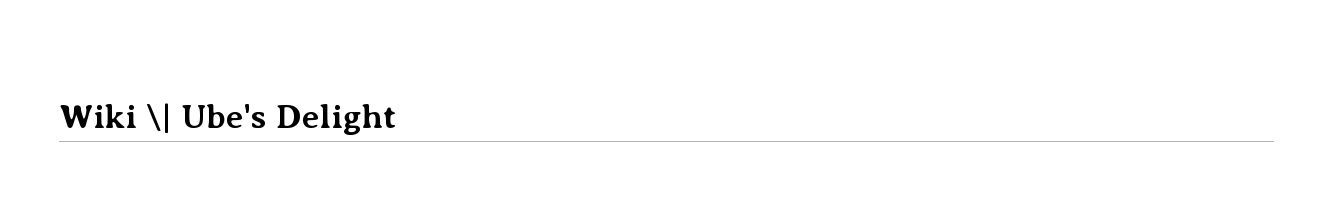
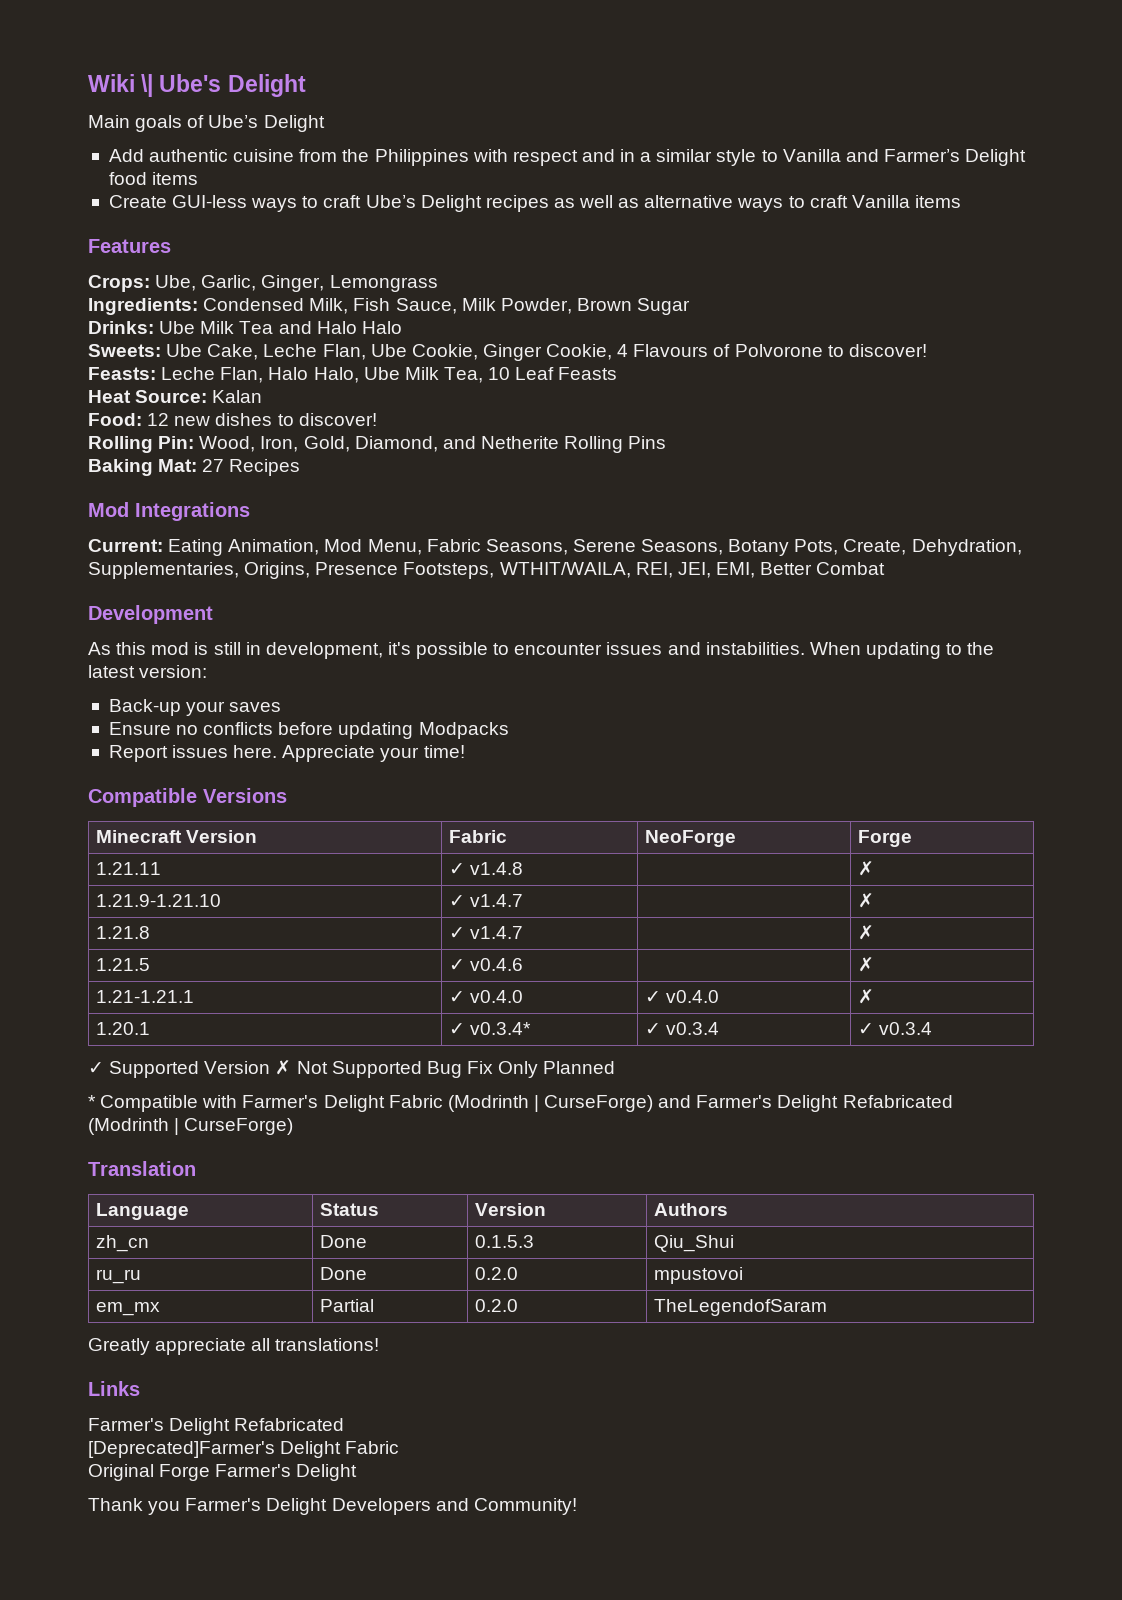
(396, 119) none -> [88,115,325,132] [108,149,1027,166] [108,172,199,185] [108,195,961,212] [88,239,171,253] [88,275,438,292] [88,298,691,315] [88,321,402,334] [88,344,927,361] [88,367,618,383] [88,390,263,403] [88,413,377,426] [88,436,667,453] [88,459,301,476] [88,502,250,521] [88,539,1022,556] [88,562,886,579] [88,605,213,624] [88,642,995,659] [88,665,208,678] [108,699,282,716] [108,722,509,739] [108,745,465,762] [88,788,287,807] [96,830,258,843] [449,830,508,843] [645,830,737,847] [858,830,913,847] [96,862,162,875] [449,862,524,875] [858,861,875,876] [96,894,222,907] [449,894,524,907] [858,893,875,908] [96,926,151,939] [449,926,524,939] [858,925,875,940] [96,958,151,971] [449,958,524,971] [858,957,875,972] [96,990,195,1003] [449,990,524,1003] [645,990,720,1003] [858,989,875,1004] [96,1022,151,1035] [449,1022,532,1035] [645,1022,720,1035] [858,1022,933,1035] [88,1060,616,1078] [88,1095,953,1112] [88,1118,294,1135] [88,1161,196,1176] [96,1203,190,1220] [320,1203,380,1216] [475,1203,547,1216] [654,1203,729,1216] [96,1235,150,1252] [320,1235,368,1248] [475,1235,535,1248] [654,1235,735,1252] [96,1269,142,1284] [320,1267,368,1280] [475,1267,519,1280] [654,1267,744,1284] [96,1302,161,1316] [320,1299,375,1312] [475,1299,519,1312] [654,1299,828,1316] [88,1338,380,1355] [88,1381,140,1396] [88,1418,345,1435] [88,1441,400,1458] [88,1464,358,1481] [88,1498,577,1515] // Main goals of Ube’s Delight // Add authentic cuisine from the Philippines with respect and in a similar style to Vanilla and Farmer’s Delight food items // Create GUI-less ways to craft Ube’s Delight recipes as well as alternative ways to craft Vanilla items // Features // Crops: Ube, Garlic, Ginger, Lemongrass // Ingredients: Condensed Milk, Fish Sauce, Milk Powder, Brown Sugar // Drinks: Ube Milk Tea and Halo Halo // Sweets: Ube Cake, Leche Flan, Ube Cookie, Ginger Cookie, 4 Flavours of Polvorone to discover! // Feasts: Leche Flan, Halo Halo, Ube Milk Tea, 10 Leaf Feasts // Heat Source: Kalan // Food: 12 new dishes to discover! // Rolling Pin: Wood, Iron, Gold, Diamond, and Netherite Rolling Pins // Baking Mat: 27 Recipes // Mod Integrations // Current: Eating Animation, Mod Menu, Fabric Seasons, Serene Seasons, Botany Pots, Create, Dehydration, Supplementaries, Origins, Presence Footsteps, WTHIT/WAILA, REI, JEI, EMI, Better Combat // Development // As this mod is still in development, it's possible to encounter issues and instabilities. When updating to the latest version: // Back-up your saves // Ensure no conflicts before updating Modpacks // Report issues here. Appreciate your time! // Compatible Versions // Minecraft Version | Fabric | NeoForge | Forge // 1.21.11 | ✓ v1.4.8 | | ✗ // 1.21.9-1.21.10 | ✓ v1.4.7 | | ✗ // 1.21.8 | ✓ v1.4.7 | | ✗ // 1.21.5 | ✓ v0.4.6 | | ✗ // 1.21-1.21.1 | ✓ v0.4.0 | ✓ v0.4.0 | ✗ // 1.20.1 | ✓ v0.3.4* | ✓ v0.3.4 | ✓ v0.3.4 // ✓ Supported Version ✗ Not Supported Bug Fix Only Planned // * Compatible with Farmer's Delight Fabric (Modrinth | CurseForge) and Farmer's Delight Refabricated (Modrinth | CurseForge) // Translation // Language | Status | Version | Authors // zh_cn | Done | 0.1.5.3 | Qiu_Shui // ru_ru | Done | 0.2.0 | mpustovoi // em_mx | Partial | 0.2.0 | TheLegendofSaram // Greatly appreciate all translations! // Links // Farmer's Delight Refabricated // [Deprecated]Farmer's Delight Fabric // Original Forge Farmer's Delight // Thank you Farmer's Delight Developers and Community!

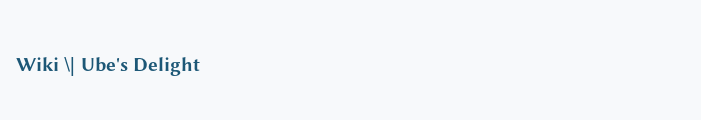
[88,115,325,132] [108,149,1027,166] [108,172,199,185] [108,195,961,212] [88,239,171,253] [88,275,438,292] [88,298,691,315] [88,321,402,334] [88,344,927,361] [88,367,618,383] [88,390,263,403] [88,413,377,426] [88,436,667,453] [88,459,301,476] [88,502,250,521] [88,539,1022,556] [88,562,886,579] [88,605,213,624] [88,642,995,659] [88,665,208,678] [108,699,282,716] [108,722,509,739] [108,745,465,762] [88,788,287,807] [96,830,258,843] [449,830,508,843] [645,830,737,847] [858,830,913,847] [96,862,162,875] [449,862,524,875] [858,861,875,876] [96,894,222,907] [449,894,524,907] [858,893,875,908] [96,926,151,939] [449,926,524,939] [858,925,875,940] [96,958,151,971] [449,958,524,971] [858,957,875,972] [96,990,195,1003] [449,990,524,1003] [645,990,720,1003] [858,989,875,1004] [96,1022,151,1035] [449,1022,532,1035] [645,1022,720,1035] [858,1022,933,1035] [88,1060,616,1078] [88,1095,953,1112] [88,1118,294,1135] [88,1161,196,1176] [96,1203,190,1220] [320,1203,380,1216] [475,1203,547,1216] [654,1203,729,1216] [96,1235,150,1252] [320,1235,368,1248] [475,1235,535,1248] [654,1235,735,1252] [96,1269,142,1284] [320,1267,368,1280] [475,1267,519,1280] [654,1267,744,1284] [96,1302,161,1316] [320,1299,375,1312] [475,1299,519,1312] [654,1299,828,1316] [88,1338,380,1355] [88,1381,140,1396] [88,1418,345,1435] [88,1441,400,1458] [88,1464,358,1481] [88,1498,577,1515] // Main goals of Ube’s Delight // Add authentic cuisine from the Philippines with respect and in a similar style to Vanilla and Farmer’s Delight food items // Create GUI-less ways to craft Ube’s Delight recipes as well as alternative ways to craft Vanilla items // Features // Crops: Ube, Garlic, Ginger, Lemongrass // Ingredients: Condensed Milk, Fish Sauce, Milk Powder, Brown Sugar // Drinks: Ube Milk Tea and Halo Halo // Sweets: Ube Cake, Leche Flan, Ube Cookie, Ginger Cookie, 4 Flavours of Polvorone to discover! // Feasts: Leche Flan, Halo Halo, Ube Milk Tea, 10 Leaf Feasts // Heat Source: Kalan // Food: 12 new dishes to discover! // Rolling Pin: Wood, Iron, Gold, Diamond, and Netherite Rolling Pins // Baking Mat: 27 Recipes // Mod Integrations // Current: Eating Animation, Mod Menu, Fabric Seasons, Serene Seasons, Botany Pots, Create, Dehydration, Supplementaries, Origins, Presence Footsteps, WTHIT/WAILA, REI, JEI, EMI, Better Combat // Development // As this mod is still in development, it's possible to encounter issues and instabilities. When updating to the latest version: // Back-up your saves // Ensure no conflicts before updating Modpacks // Report issues here. Appreciate your time! // Compatible Versions // Minecraft Version | Fabric | NeoForge | Forge // 1.21.11 | ✓ v1.4.8 | | ✗ // 1.21.9-1.21.10 | ✓ v1.4.7 | | ✗ // 1.21.8 | ✓ v1.4.7 | | ✗ // 1.21.5 | ✓ v0.4.6 | | ✗ // 1.21-1.21.1 | ✓ v0.4.0 | ✓ v0.4.0 | ✗ // 1.20.1 | ✓ v0.3.4* | ✓ v0.3.4 | ✓ v0.3.4 // ✓ Supported Version ✗ Not Supported Bug Fix Only Planned // * Compatible with Farmer's Delight Fabric (Modrinth | CurseForge) and Farmer's Delight Refabricated (Modrinth | CurseForge) // Translation // Language | Status | Version | Authors // zh_cn | Done | 0.1.5.3 | Qiu_Shui // ru_ru | Done | 0.2.0 | mpustovoi // em_mx | Partial | 0.2.0 | TheLegendofSaram // Greatly appreciate all translations! // Links // Farmer's Delight Refabricated // [Deprecated]Farmer's Delight Fabric // Original Forge Farmer's Delight // Thank you Farmer's Delight Developers and Community! -> (200, 66) none

